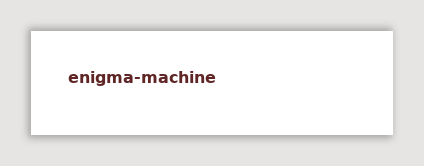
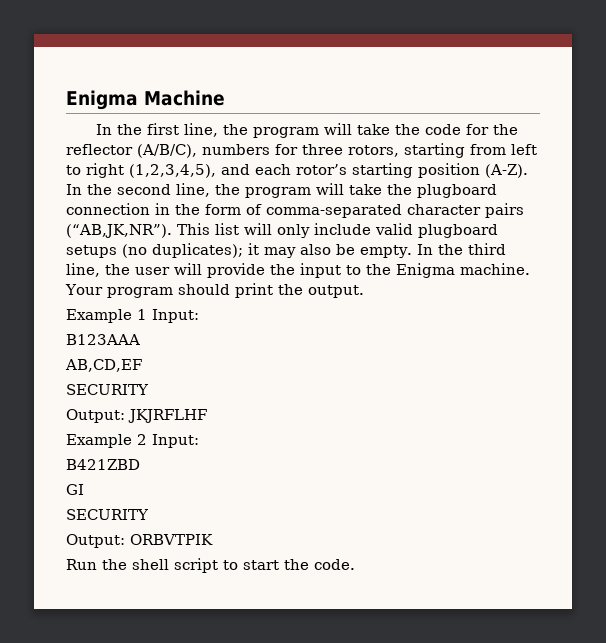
[68,71,216,86] enigma-machine -> [66,90,225,110] [95,123,518,138] [66,143,537,158] [66,163,528,178] [66,183,497,198] [66,203,524,218] [66,223,498,238] [66,243,506,258] [66,263,530,278] [65,283,364,298] [66,309,199,323] [66,334,140,345] [65,359,142,372] [66,384,149,395] [66,409,207,423] [66,434,199,448] [66,459,140,470] [66,484,84,495] [66,509,149,520] [66,534,213,548] [66,558,355,573] Enigma Machine // In the first line, the program will take the code for the reflector (A/B/C), numbers for three rotors, starting from left to right (1,2,3,4,5), and each rotor’s starting position (A-Z). In the second line, the program will take the plugboard connection in the form of comma-separated character pairs (“AB,JK,NR”). This list will only include valid plugboard setups (no duplicates); it may also be empty. In the third line, the user will provide the input to the Enigma machine. Your program should print the output. // Example 1 Input: // B123AAA // AB,CD,EF // SECURITY // Output: JKJRFLHF // Example 2 Input: // B421ZBD // GI // SECURITY // Output: ORBVTPIK // Run the shell script to start the code.

